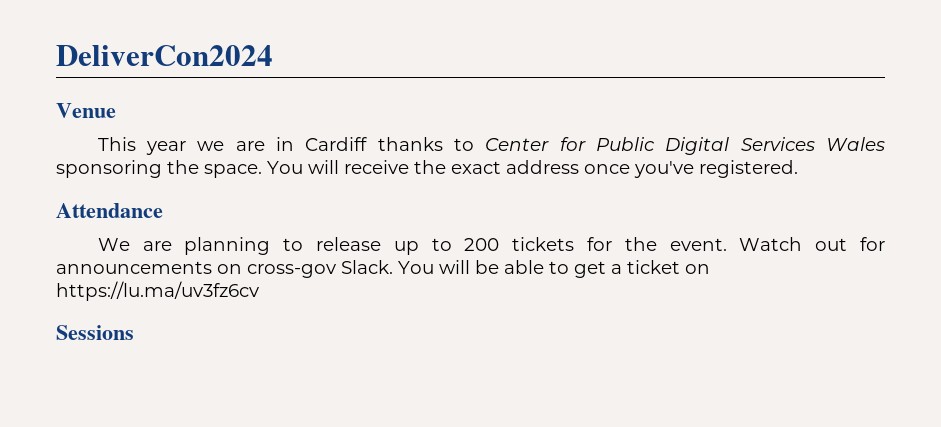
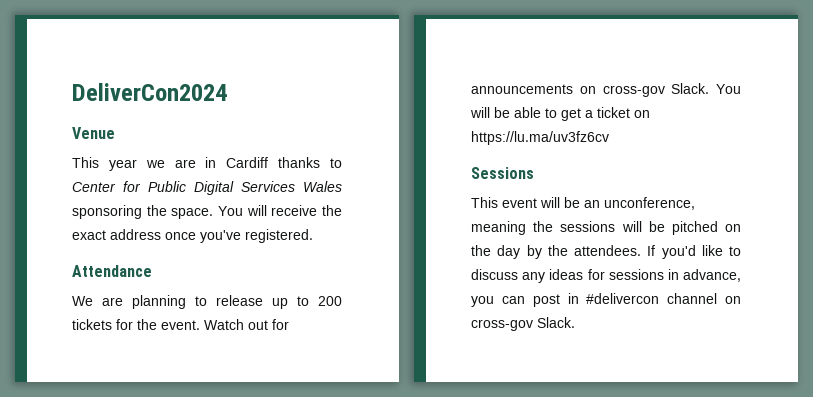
(134, 332) none -> [471,197,695,210] [471,221,741,235] [471,245,741,259] [471,269,741,283] [471,293,741,307] [471,317,575,331] // This event will be an unconference, meaning the sessions will be pitched on the day by the attendees. If you'd like to discuss any ideas for sessions in advance, you can post in #delivercon channel on cross-gov Slack.

